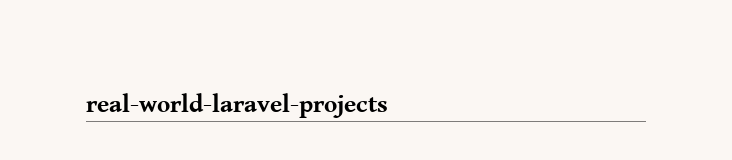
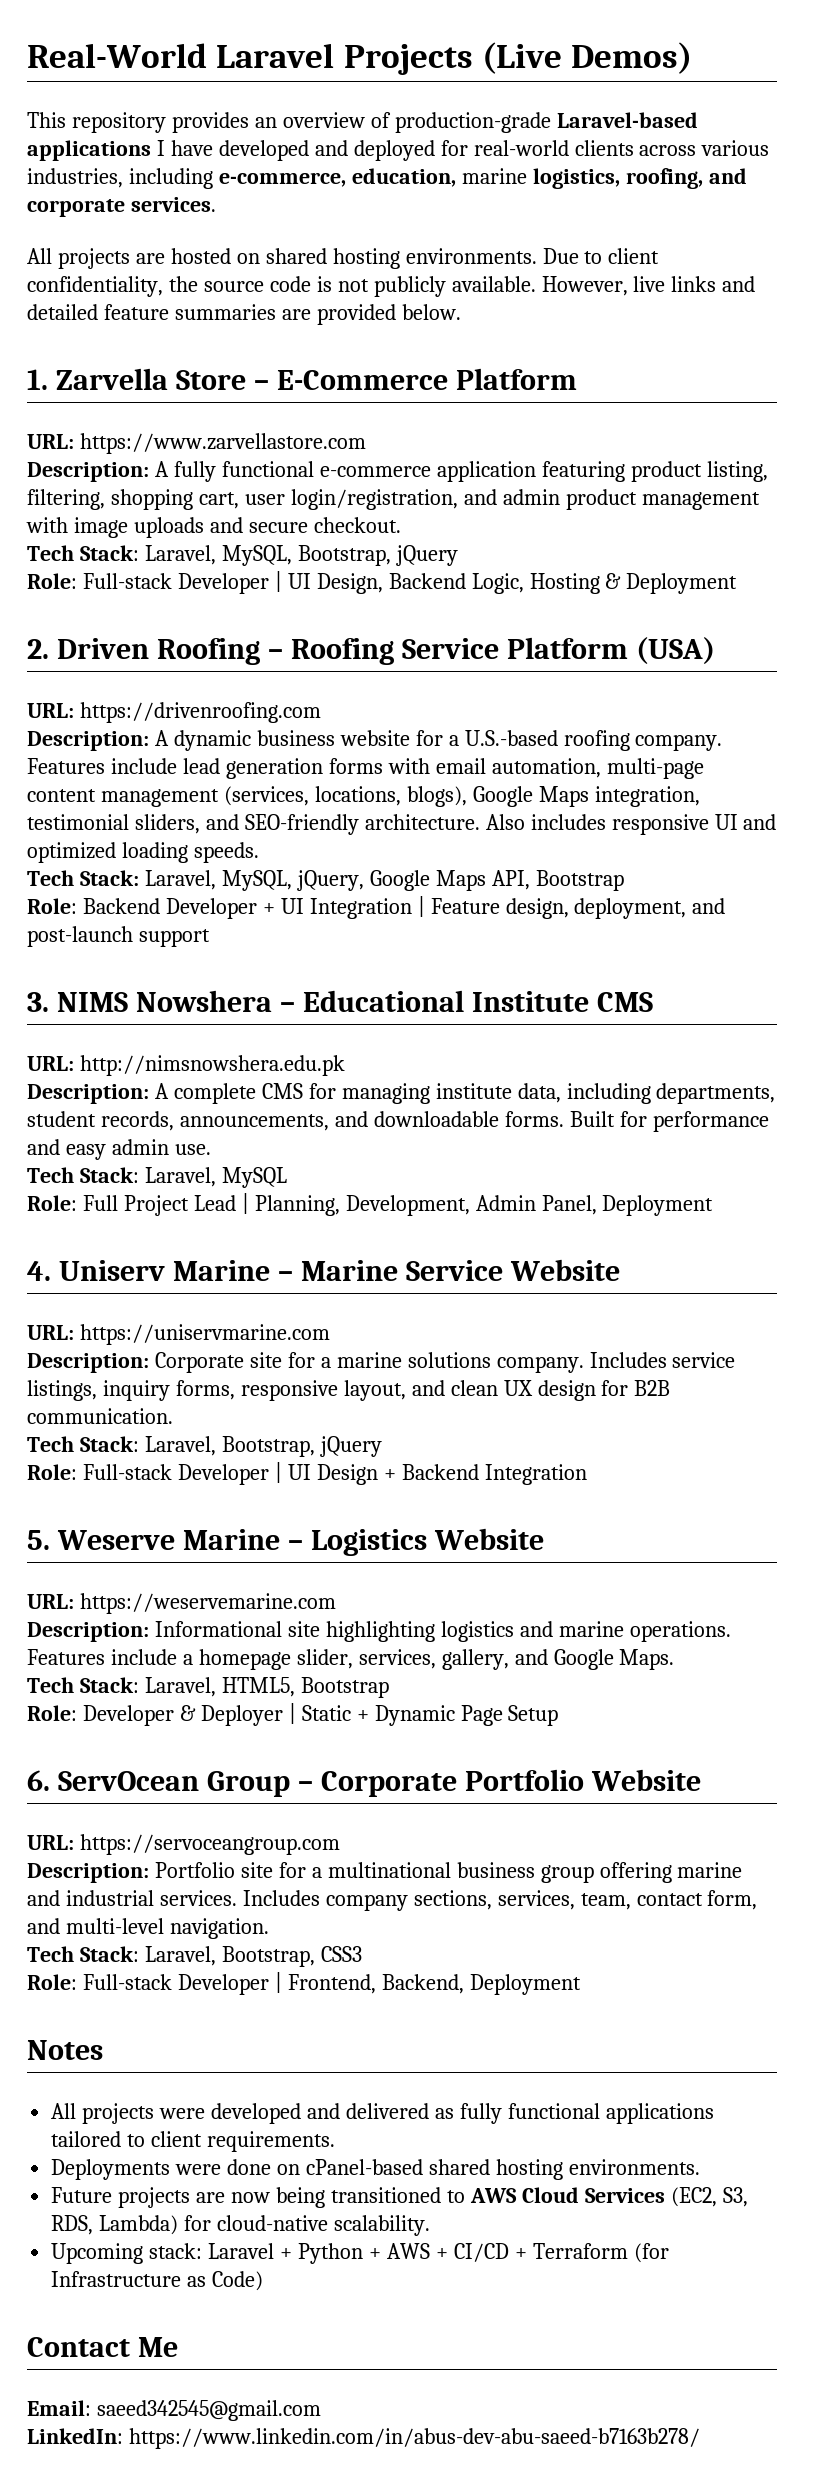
[86,93,388,118] real-world-laravel-projects -> [27,42,693,75] [27,112,698,133] [27,140,770,161] [27,168,747,189] [27,197,216,217] [27,248,660,269] [27,276,756,297] [27,304,461,325] [27,368,577,390] [27,433,366,454] [27,461,768,482] [27,489,760,510] [26,517,401,538] [27,545,458,566] [27,571,738,594] [27,637,715,665] [27,702,321,723] [27,730,723,751] [27,758,704,779] [27,786,700,807] [27,814,777,835] [27,842,259,863] [27,870,624,891] [27,896,726,919] [27,926,210,947] [27,990,653,1012] [27,1055,345,1076] [27,1083,776,1104] [27,1111,769,1132] [27,1139,211,1160] [27,1167,287,1188] [27,1193,714,1216] [27,1259,620,1281] [27,1324,330,1345] [27,1352,736,1373] [27,1380,671,1401] [27,1408,173,1424] [27,1436,382,1457] [27,1462,587,1485] [27,1528,544,1556] [27,1593,336,1614] [27,1621,731,1642] [27,1649,675,1670] [27,1677,389,1698] [27,1703,559,1726] [27,1769,701,1797] [27,1834,340,1855] [27,1862,743,1883] [27,1890,758,1911] [27,1918,269,1939] [27,1946,362,1967] [27,1972,581,1995] [27,2040,103,2060] [51,2103,714,2124] [51,2131,336,2152] [51,2159,700,2180] [51,2187,748,2208] [51,2215,430,2236] [51,2243,669,2264] [51,2271,264,2291] [27,2337,178,2357] [27,2400,321,2421] [27,2428,700,2449] Real-World Laravel Projects (Live Demos) // This repository provides an overview of production-grade Laravel-based applications I have developed and deployed for real-world clients across various industries, including e-commerce, education, marine logistics, roofing, and corporate services. // All projects are hosted on shared hosting environments. Due to client confidentiality, the source code is not publicly available. However, live links and detailed feature summaries are provided below. // 1. Zarvella Store – E-Commerce Platform // URL: https://www.zarvellastore.com // Description: A fully functional e-commerce application featuring product listing, filtering, shopping cart, user login/registration, and admin product management with image uploads and secure checkout. // Tech Stack: Laravel, MySQL, Bootstrap, jQuery // Role: Full-stack Developer | UI Design, Backend Logic, Hosting & Deployment // 2. Driven Roofing – Roofing Service Platform (USA) // URL: https://drivenroofing.com // Description: A dynamic business website for a U.S.-based roofing company. Features include lead generation forms with email automation, multi-page content management (services, locations, blogs), Google Maps integration, testimonial sliders, and SEO-friendly architecture. Also includes responsive UI and optimized loading speeds. // Tech Stack: Laravel, MySQL, jQuery, Google Maps API, Bootstrap // Role: Backend Developer + UI Integration | Feature design, deployment, and post-launch support // 3. NIMS Nowshera – Educational Institute CMS // URL: http://nimsnowshera.edu.pk // Description: A complete CMS for managing institute data, including departments, student records, announcements, and downloadable forms. Built for performance and easy admin use. // Tech Stack: Laravel, MySQL // Role: Full Project Lead | Planning, Development, Admin Panel, Deployment // 4. Uniserv Marine – Marine Service Website // URL: https://uniservmarine.com // Description: Corporate site for a marine solutions company. Includes service listings, inquiry forms, responsive layout, and clean UX design for B2B communication. // Tech Stack: Laravel, Bootstrap, jQuery // Role: Full-stack Developer | UI Design + Backend Integration // 5. Weserve Marine – Logistics Website // URL: https://weservemarine.com // Description: Informational site highlighting logistics and marine operations. Features include a homepage slider, services, gallery, and Google Maps. // Tech Stack: Laravel, HTML5, Bootstrap // Role: Developer & Deployer | Static + Dynamic Page Setup // 6. ServOcean Group – Corporate Portfolio Website // URL: https://servoceangroup.com // Description: Portfolio site for a multinational business group offering marine and industrial services. Includes company sections, services, team, contact form, and multi-level navigation. // Tech Stack: Laravel, Bootstrap, CSS3 // Role: Full-stack Developer | Frontend, Backend, Deployment // Notes // All projects were developed and delivered as fully functional applications tailored to client requirements. // Deployments were done on cPanel-based shared hosting environments. // Future projects are now being transitioned to AWS Cloud Services (EC2, S3, RDS, Lambda) for cloud-native scalability. // Upcoming stack: Laravel + Python + AWS + CI/CD + Terraform (for Infrastructure as Code) // Contact Me // Email: saeed342545@gmail.com // LinkedIn: https://www.linkedin.com/in/abus-dev-abu-saeed-b7163b278/

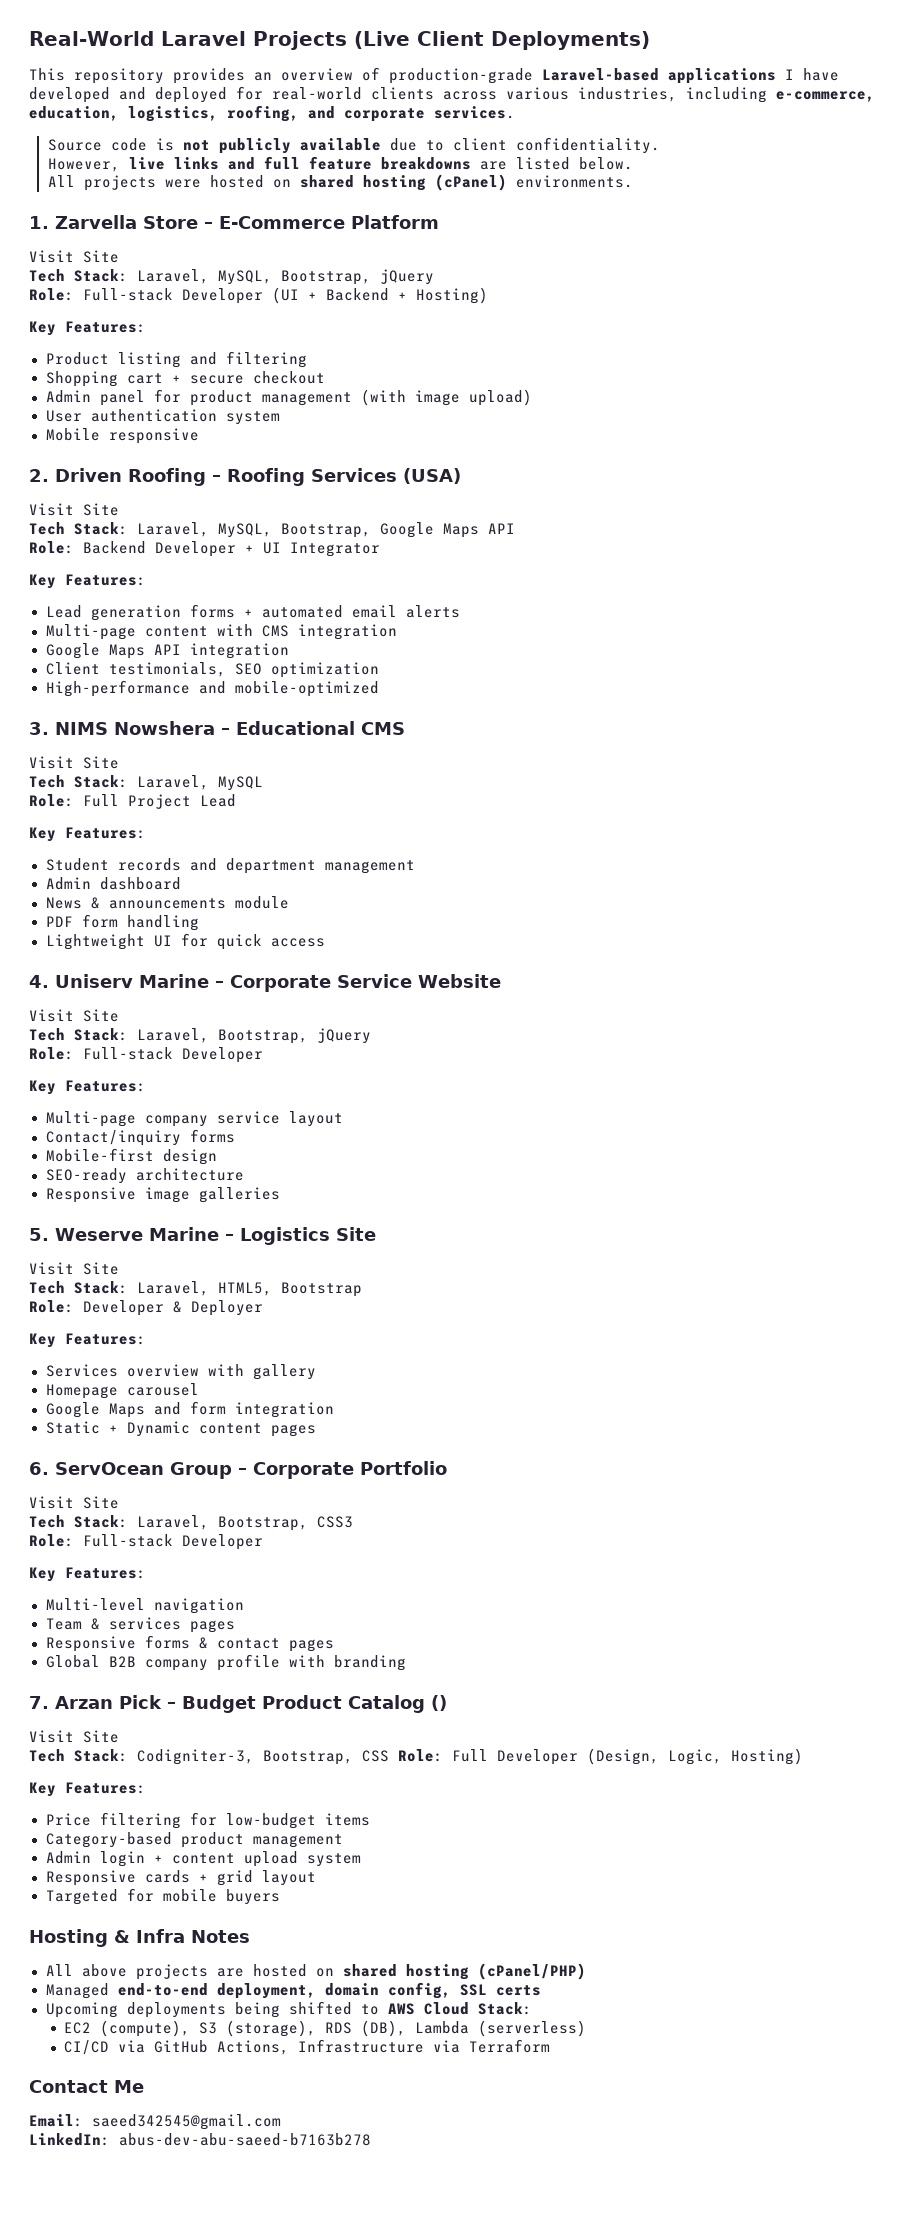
[571,42,693,74] Demos) -> [416,31,650,50] Client Deployments)
[461,168,527,184] marine -> (119, 113) none
[27,248,660,269] [27,276,756,297] [27,304,461,325] // All projects are hosted on shared hosting environments. Due to client confidentiality, the source code is not publicly available. However, live links and detailed feature summaries are provided below. -> [47,137,660,154] [47,156,633,172] [47,174,633,191] // Source code is not publicly available due to client confidentiality. // However, live links and full feature breakdowns are listed below. // All projects were hosted on shared hosting (cPanel) environments.
[27,433,366,454] [27,461,768,482] [27,489,760,510] [26,517,401,538] URL: https://www.zarvellastore.com // Description: A fully functional e-commerce application featuring product listing, filtering, shopping cart, user login/registration, and admin product management with image uploads and secure checkout. -> [29,250,119,263] Visit Site
[274,571,738,594] | UI Design, Backend Logic, Hosting & Deployment -> [272,287,488,304] [29,321,146,336] [45,351,307,368] [45,371,325,387] [45,389,532,406] [45,409,280,425] [45,428,199,444] (UI + Backend + Hosting) // Key Features: // Product listing and filtering // Shopping cart + secure checkout // Admin panel for product management (with image upload) // User authentication system // Mobile responsive
[401,637,628,659] Service Platform -> [311,468,397,482] Services
[27,702,321,723] [27,730,723,751] [27,758,704,779] [27,786,700,807] [27,814,777,835] [27,842,259,863] [27,870,624,891] URL: https://drivenroofing.com // Description: A dynamic business website for a U.S.-based roofing company. Features include lead generation forms with email automation, multi-page content management (services, locations, blogs), Google Maps integration, testimonial sliders, and SEO-friendly architecture. Also includes responsive UI and optimized loading speeds. // Tech Stack: Laravel, MySQL, jQuery, Google Maps API, Bootstrap -> [29,503,119,516] [29,522,515,538] Visit Site // Tech Stack: Laravel, MySQL, Bootstrap, Google Maps API
[309,896,726,919] [27,926,210,947] Integration | Feature design, deployment, and post-launch support -> [290,542,380,557] [29,574,146,589] [45,604,460,621] [45,624,397,640] [45,643,289,659] [45,662,379,678] [45,680,379,697] Integrator // Key Features: // Lead generation forms + automated email alerts // Multi-page content with CMS integration // Google Maps API integration // Client testimonials, SEO optimization // High-performance and mobile-optimized
[471,991,589,1012] Institute -> (355, 728) none
[27,1055,345,1076] [27,1083,776,1104] [27,1111,769,1132] [27,1139,211,1160] URL: http://nimsnowshera.edu.pk // Description: A complete CMS for managing institute data, including departments, student records, announcements, and downloadable forms. Built for performance and easy admin use. -> [29,756,119,769] Visit Site
[241,1193,714,1216] | Planning, Development, Admin Panel, Deployment -> [29,827,146,842] [45,858,415,874] [45,877,181,890] [45,896,289,909] [45,914,199,931] [45,933,325,950] // Key Features: // Student records and department management // Admin dashboard // News & announcements module // PDF form handling // Lightweight UI for quick access
[300,1260,398,1281] Marine -> [230,975,331,992] Corporate
[27,1324,330,1345] [27,1352,736,1373] [27,1380,671,1401] [27,1408,173,1424] URL: https://uniservmarine.com // Description: Corporate site for a marine solutions company. Includes service listings, inquiry forms, responsive layout, and clean UX design for B2B communication. -> [29,1009,119,1022] Visit Site
[274,1462,587,1485] | UI Design + Backend Integration -> [29,1080,146,1095] [45,1111,343,1127] [45,1129,235,1146] [45,1148,217,1165] [45,1168,244,1184] [45,1187,280,1203] // Key Features: // Multi-page company service layout // Contact/inquiry forms // Mobile-first design // SEO-ready architecture // Responsive image galleries
[433,1528,544,1550] [27,1593,336,1614] [27,1621,731,1642] [27,1649,675,1670] Website // URL: https://weservemarine.com // Description: Informational site highlighting logistics and marine operations. Features include a homepage slider, services, gallery, and Google Maps. -> [336,1227,376,1241] [29,1262,119,1275] Site // Visit Site
[288,1703,296,1724] | -> [29,1333,146,1348] [45,1364,316,1380] [45,1383,199,1399] [45,1401,334,1418] // Key Features: // Services overview with gallery // Homepage carousel // Google Maps and form integration //
[460,1705,559,1726] Page Setup -> [198,1423,316,1437] content pages
[590,1769,701,1791] [27,1834,340,1855] [27,1862,743,1883] [27,1890,758,1911] [27,1918,269,1939] Website // URL: https://servoceangroup.com // Description: Portfolio site for a multinational business group offering marine and industrial services. Includes company sections, services, team, contact form, and multi-level navigation. -> [29,1496,119,1509] // Visit Site
[274,1972,581,1995] [27,2040,103,2060] [51,2103,714,2124] [51,2131,336,2152] [51,2159,700,2180] [51,2187,748,2208] [51,2215,430,2236] [51,2243,669,2264] [51,2271,264,2291] | Frontend, Backend, Deployment // Notes // All projects were developed and delivered as fully functional applications tailored to client requirements. // Deployments were done on cPanel-based shared hosting environments. // Future projects are now being transitioned to AWS Cloud Services (EC2, S3, RDS, Lambda) for cloud-native scalability. // Upcoming stack: Laravel + Python + AWS + CI/CD + Terraform (for Infrastructure as Code) -> [29,1567,146,1582] [45,1598,244,1614] [45,1617,235,1633] [45,1635,334,1652] [45,1654,406,1671] [29,1695,447,1713] [29,1730,119,1743] [29,1748,803,1765] [29,1782,146,1797] [45,1812,370,1829] [45,1832,343,1848] [45,1851,361,1867] [45,1870,316,1886] [45,1888,280,1905] [29,1929,250,1947] [45,1963,586,1980] [45,1982,541,1999] [45,2001,532,2018] [64,2020,587,2037] [64,2039,551,2055] // Key Features: // Multi-level navigation // Team & services pages // Responsive forms & contact pages // Global B2B company profile with branding // 7. Arzan Pick – Budget Product Catalog () // Visit Site // Tech Stack: Codigniter-3, Bootstrap, CSS Role: Full Developer (Design, Logic, Hosting) // Key Features: // Price filtering for low-budget items // Category-based product management // Admin login + content upload system // Responsive cards + grid layout // Targeted for mobile buyers // Hosting & Infra Notes // All above projects are hosted on shared hosting (cPanel/PHP) // Managed end-to-end deployment, domain config, SSL certs // Upcoming deployments being shifted to AWS Cloud Stack: // EC2 (compute), S3 (storage), RDS (DB), Lambda (serverless) // CI/CD via GitHub Actions, Infrastructure via Terraform
[128,2428,700,2449] https://www.linkedin.com/in/abus-dev-abu-saeed-b7163b278/ -> [119,2133,371,2146] abus-dev-abu-saeed-b7163b278

